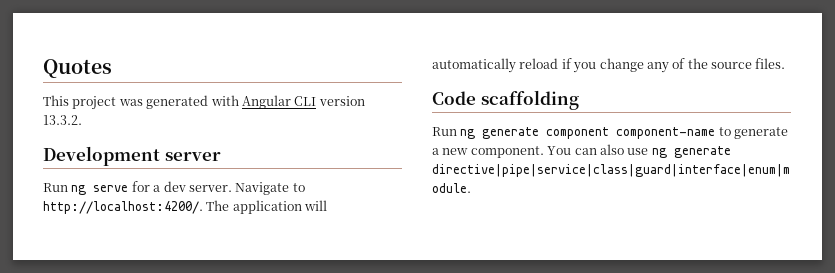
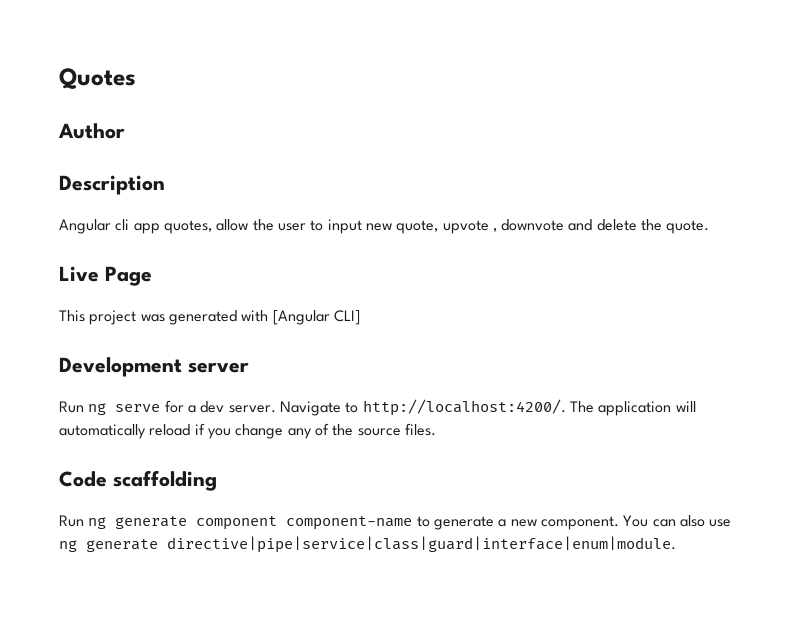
(112, 68) none -> [58,123,125,139] [59,175,165,195] [59,219,710,234] [59,266,152,286] // Author // Description // Angular cli app quotes, allow the user to input new quote, upvote , downvote and delete the quote. // Live Page
[241,95,365,109] [43,115,82,125] Angular CLI version 13.3.2. -> [272,310,360,325] [Angular CLI]

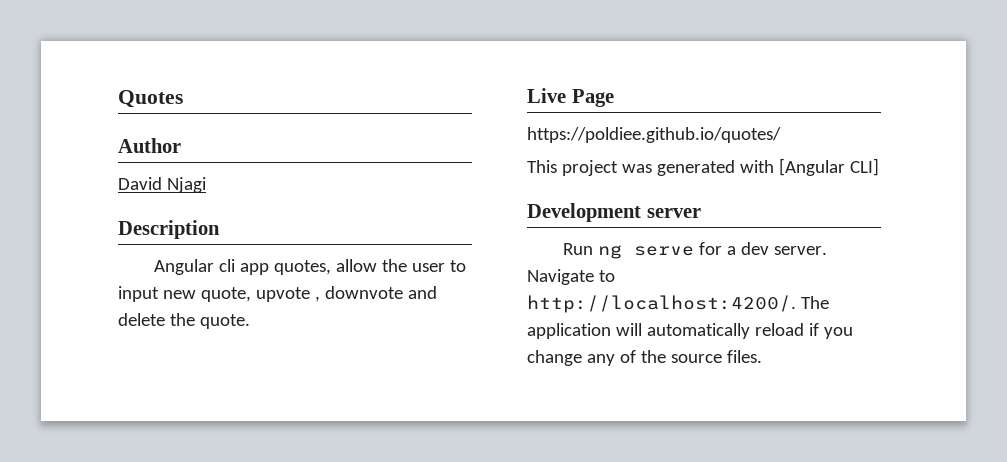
(125, 131) none -> [118,177,206,193] // David Njagi
(152, 276) none -> [527,127,781,143] // https://poldiee.github.io/quotes/
[59,470,217,491] [59,515,732,530] [59,536,676,553] // Code scaffolding // Run ng generate component component-name to generate a new component. You can also use ng generate directive|pipe|service|class|guard|interface|enum|module. -> (762, 356) none

